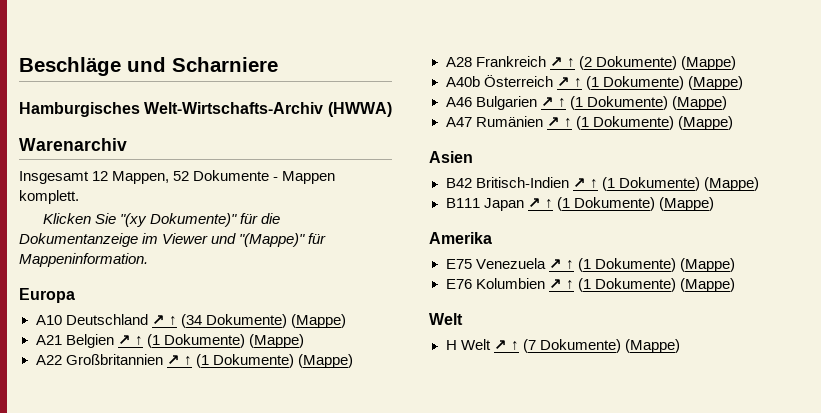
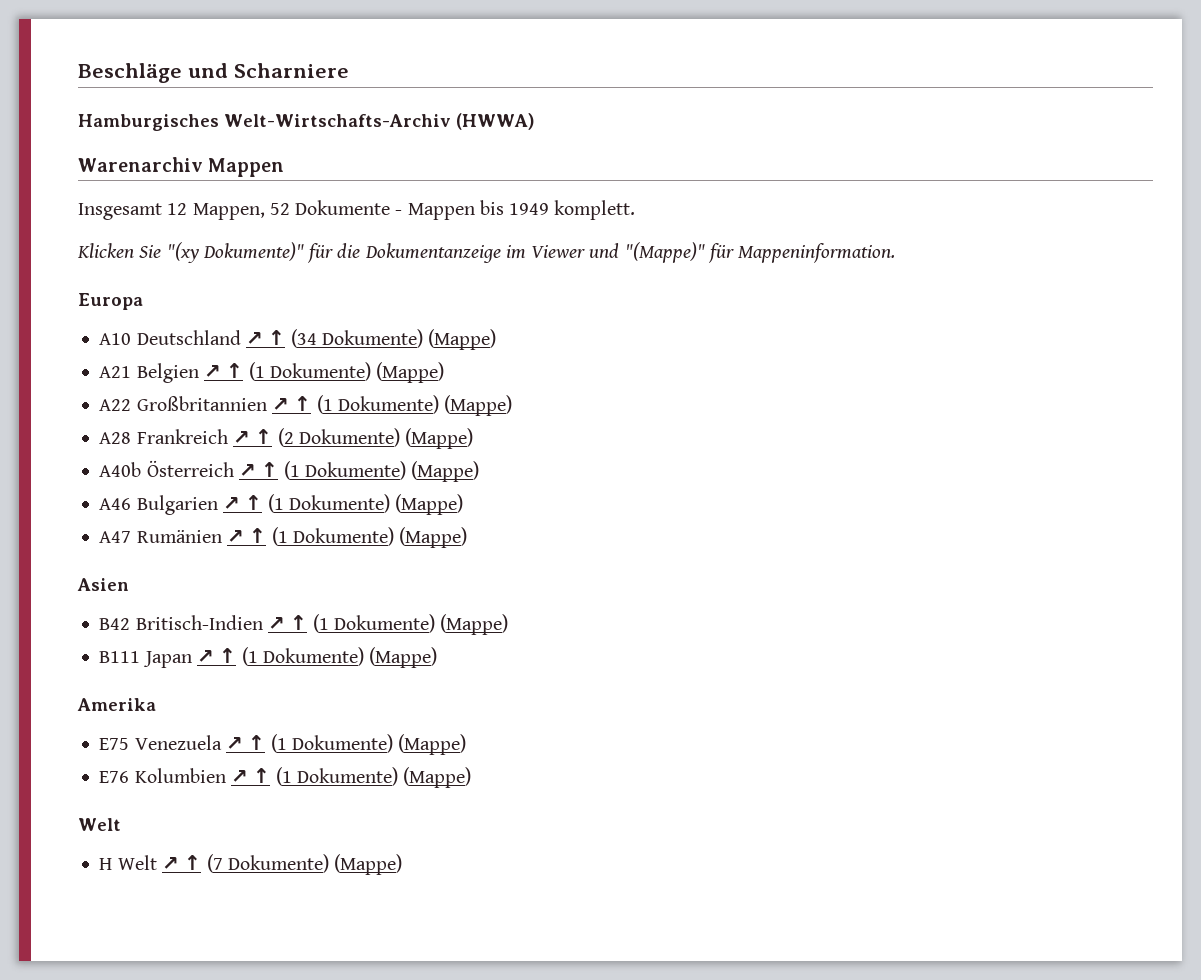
(127, 144) none -> [208,158,285,177] Mappen
(336, 177) none -> [479,200,550,215] bis 1949

